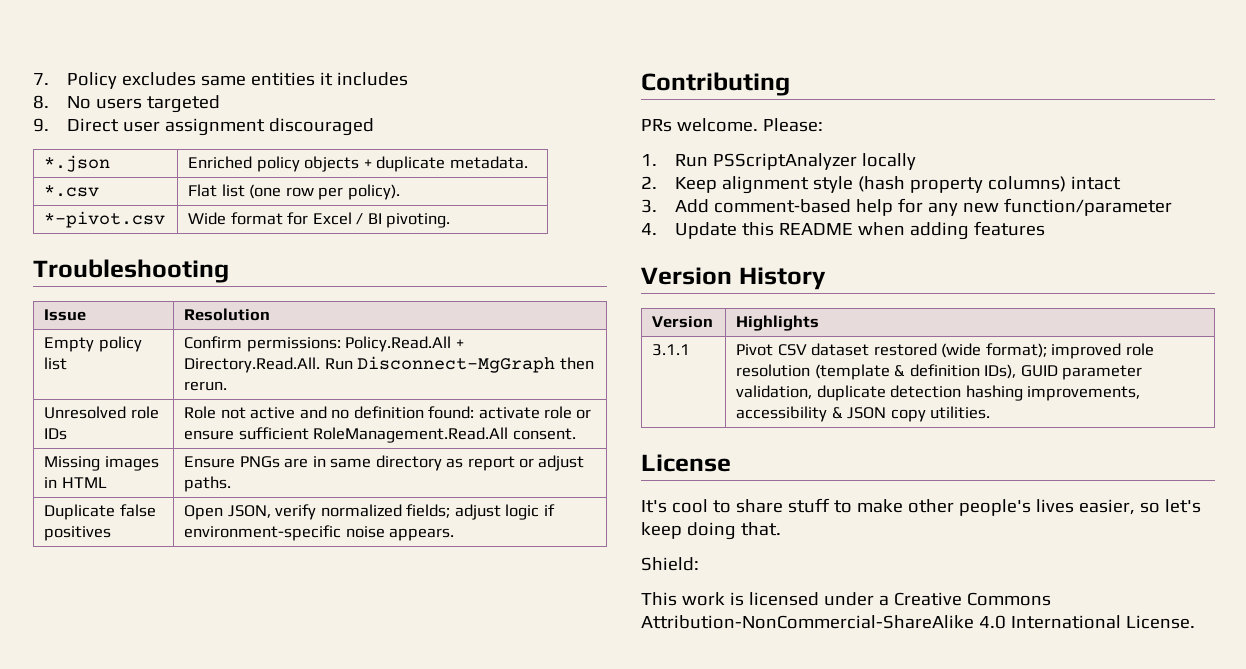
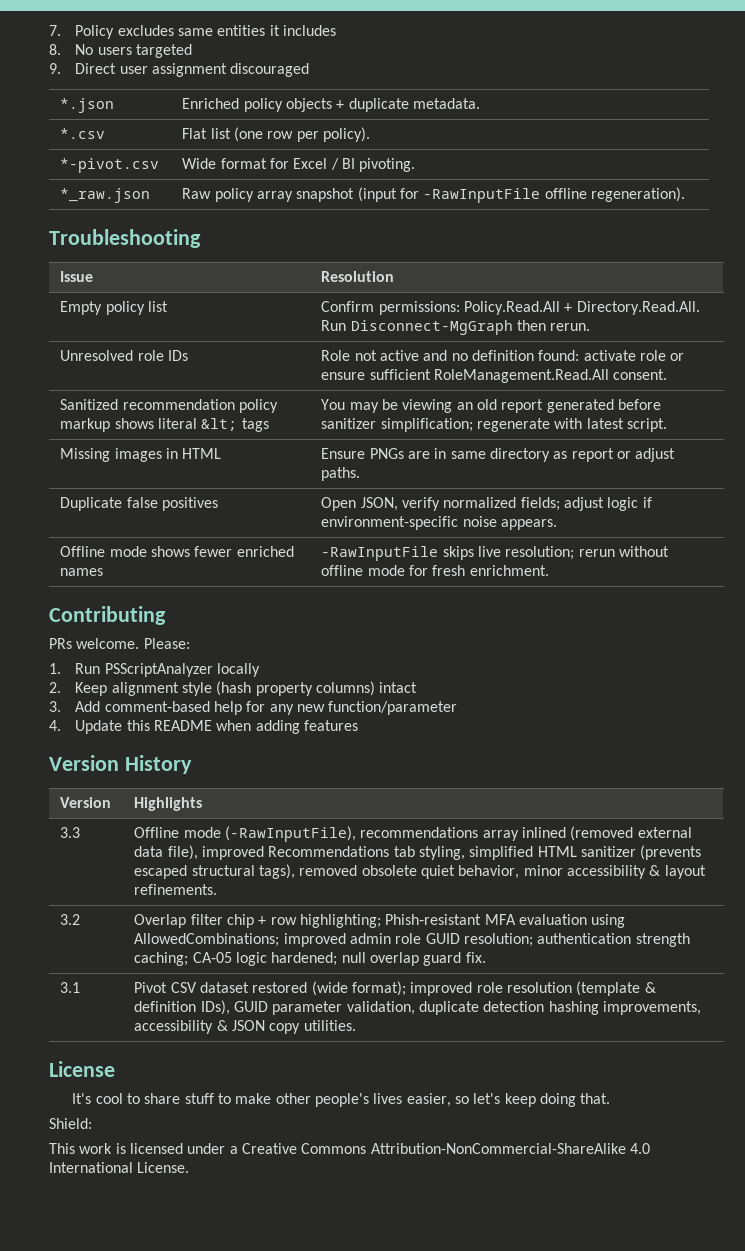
(451, 220) none -> [60,188,151,203] [182,187,686,203] // *_raw.json | Raw policy array snapshot (input for -RawInputFile offline regeneration).
(576, 434) none -> [60,399,279,413] [60,418,269,432] [321,399,662,413] [321,418,668,432] // Sanitized recommendation policy markup shows literal &lt; tags | You may be viewing an old report generated before sanitizer simplification; regenerate with latest script.
(455, 534) none -> [60,546,294,557] [60,568,104,576] [321,546,670,561] [321,565,549,576] // Offline mode shows fewer enriched names | -RawInputFile skips live resolution; rerun without offline mode for fresh enrichment.
[652,344,691,356] 3.1.1 -> [60,827,81,838] [134,826,692,842] [134,845,702,860] [134,864,706,879] [134,884,218,895] [60,914,81,925] [134,914,626,928] [134,933,690,947] [134,952,486,966] [60,982,81,993] 3.3 | Offline mode (-RawInputFile), recommendations array inlined (removed external data file), improved Recommendations tab styling, simplified HTML sanitizer (prevents escaped structural tags), removed obsolete quiet behavior, minor accessibility & layout refinements. // 3.2 | Overlap filter chip + row highlighting; Phish‑resistant MFA evaluation using AllowedCombinations; improved admin role GUID resolution; authentication strength caching; CA‑05 logic hardened; null overlap guard fix. // 3.1

